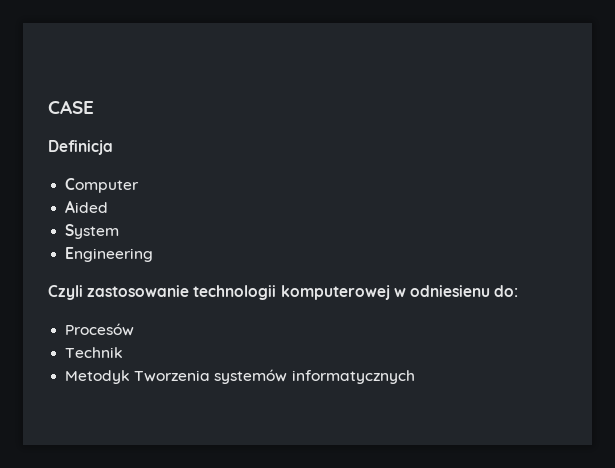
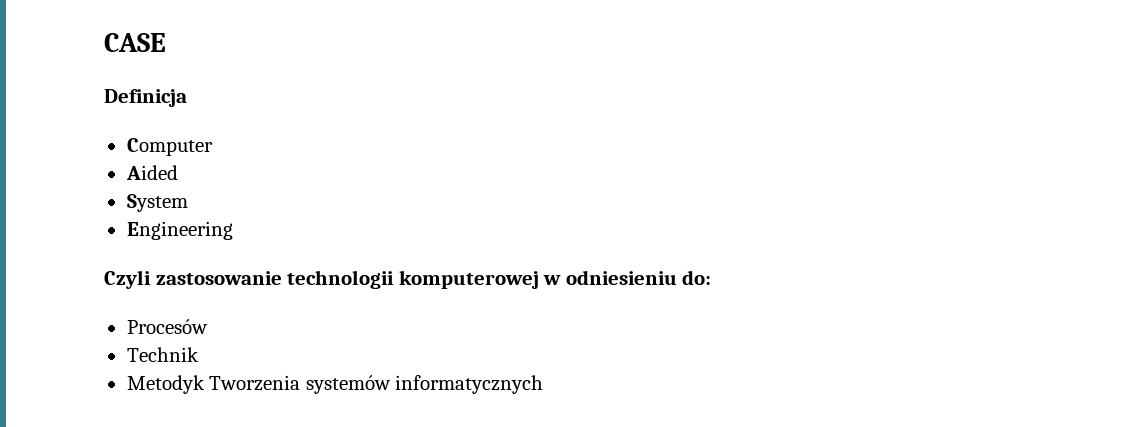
[409,285,490,297] odniesienu -> [565,270,677,285] odniesieniu

